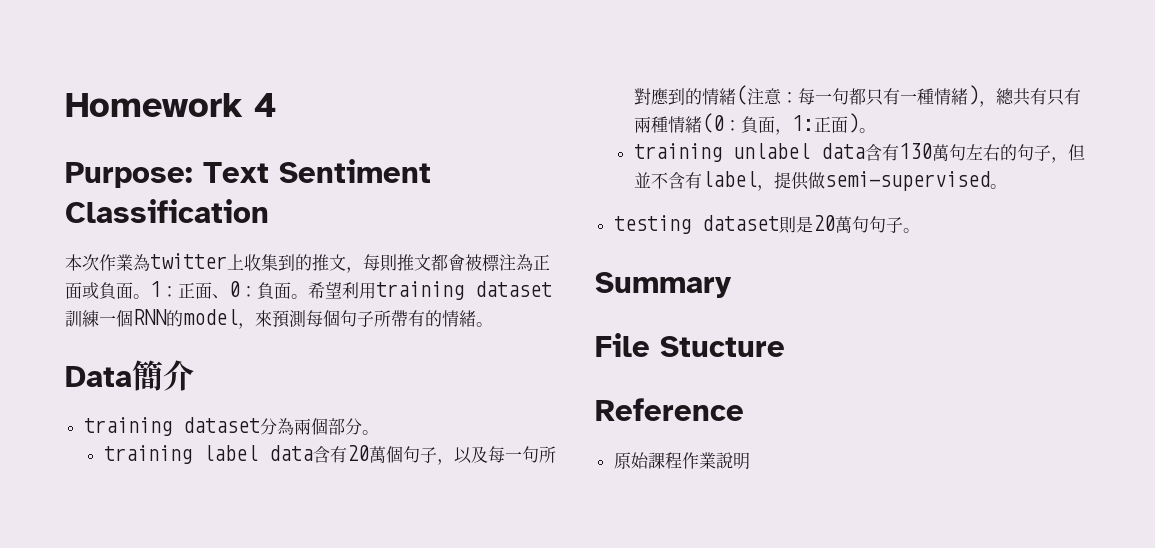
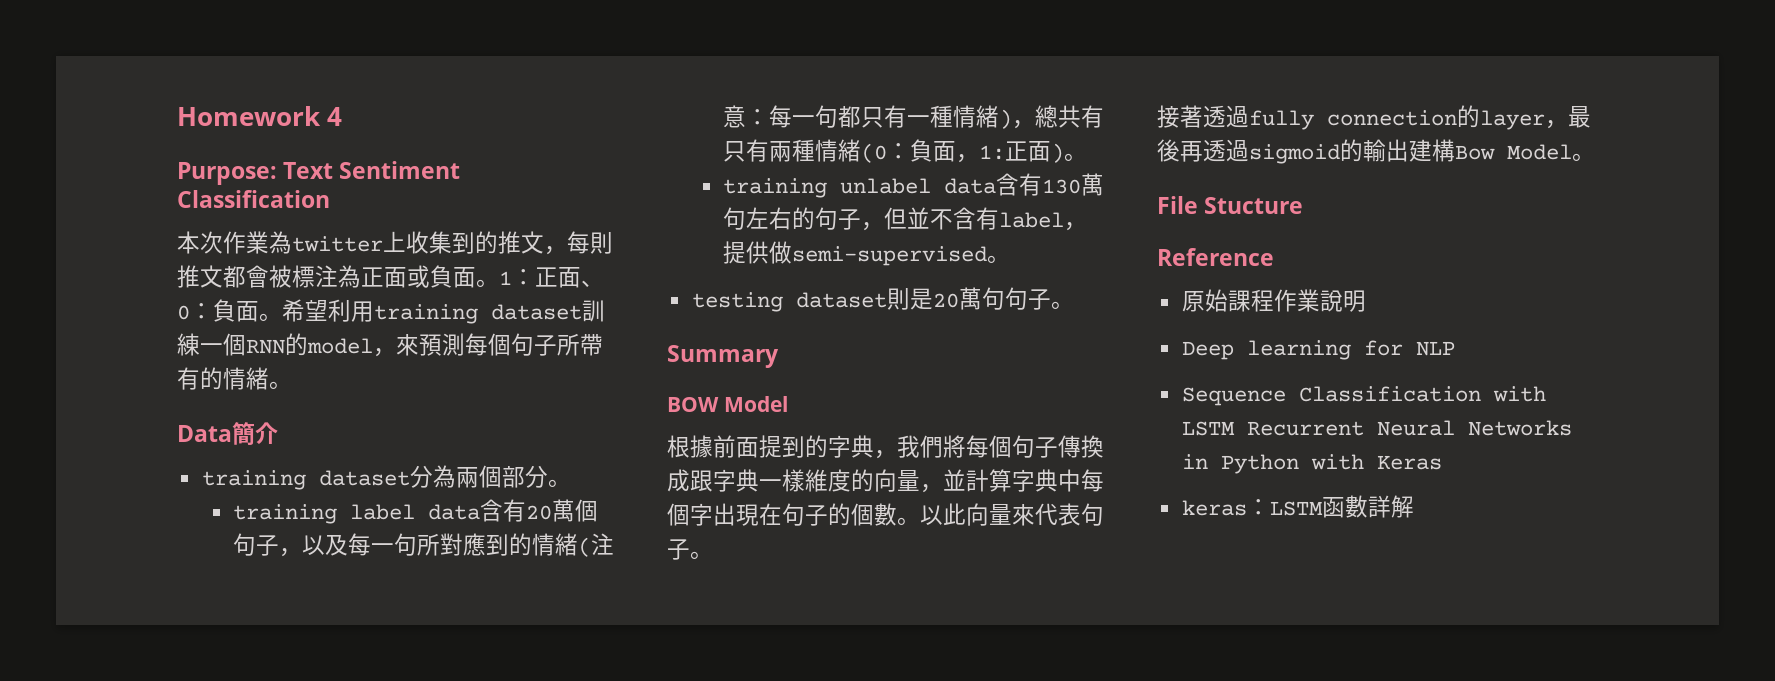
(732, 285) none -> [667,396,788,412] [667,435,1104,459] [667,469,1104,493] [667,503,1104,526] [667,539,713,560] [1157,105,1591,130] [1157,139,1595,164] // BOW Model // 根據前面提到的字典，我們將每個句子傳換成跟字典一樣維度的向量，並計算字典中每個字出現在句子的個數。以此向量來代表句子。 // 接著透過fully connection的layer，最後再透過sigmoid的輸出建構Bow Model。
(750, 461) none -> [1181,340,1455,360] [1181,386,1546,406] [1181,420,1572,436] [1181,454,1442,474] [1181,495,1414,518] // Deep learning for NLP // Sequence Classification with LSTM Recurrent Neural Networks in Python with Keras // keras：LSTM函數詳解

